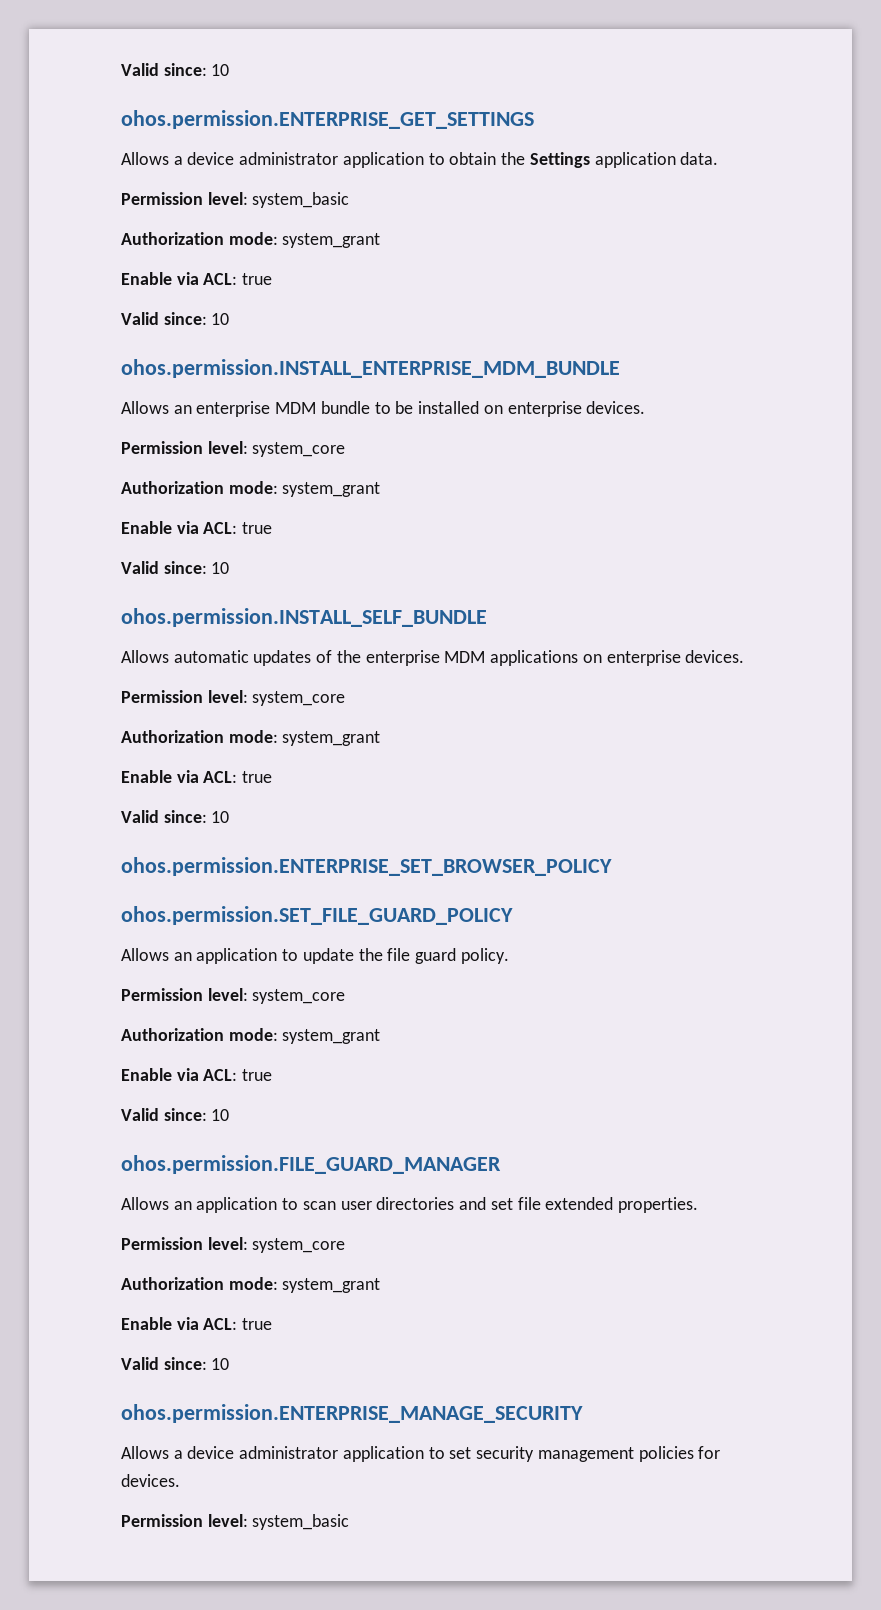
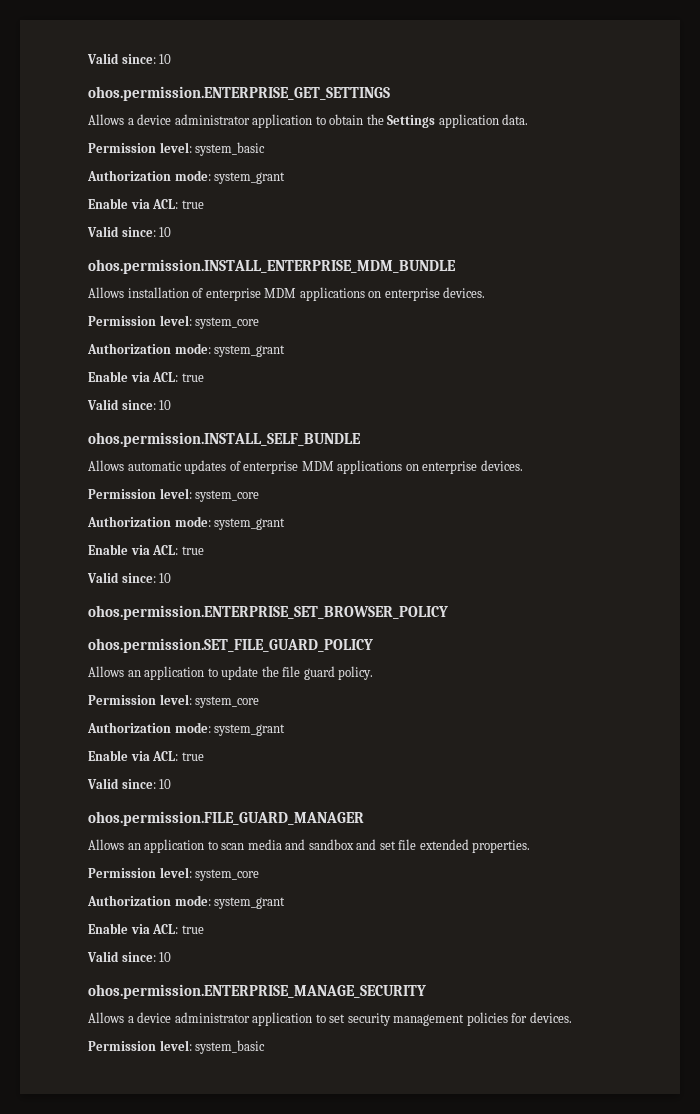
[173,401,480,417] an enterprise MDM bundle to be installed -> [127,287,365,301] installation of enterprise MDM applications
[336,650,361,663] the -> (241, 466) none
[340,1197,455,1210] user directories -> [247,839,354,850] media and sandbox

